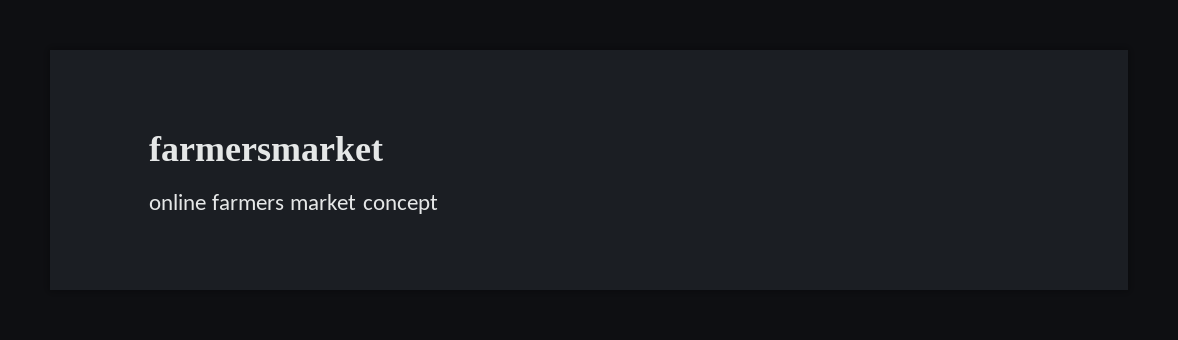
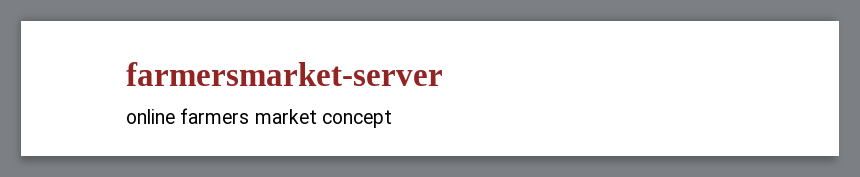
[149,136,383,161] farmersmarket -> [126,62,443,86] farmersmarket-server

